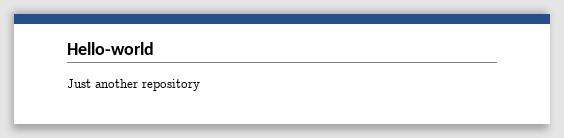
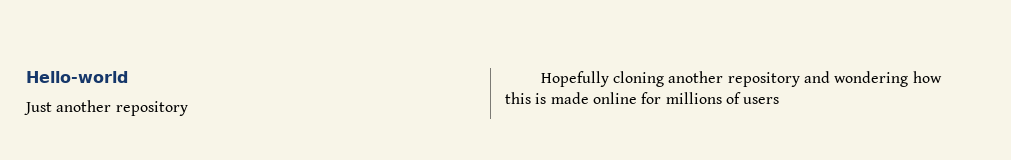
(200, 85) none -> [540,71,942,87] [505,92,780,104] // Hopefully cloning another repository and wondering how this is made online for millions of users

